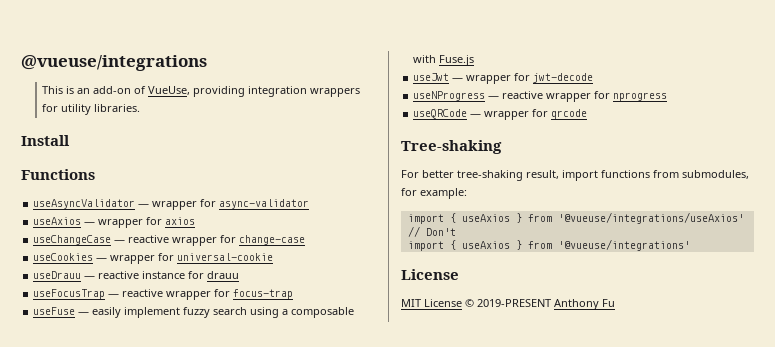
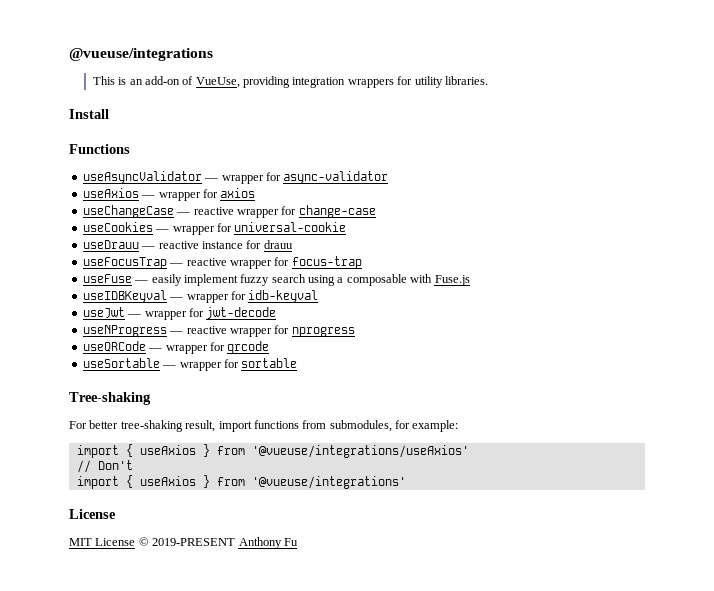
(475, 60) none -> [82,290,319,303] // useIDBKeyval — wrapper for idb-keyval
(588, 114) none -> [82,358,298,371] // useSortable — wrapper for sortable

